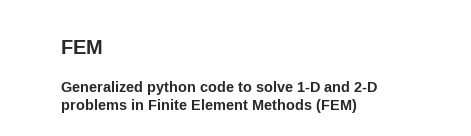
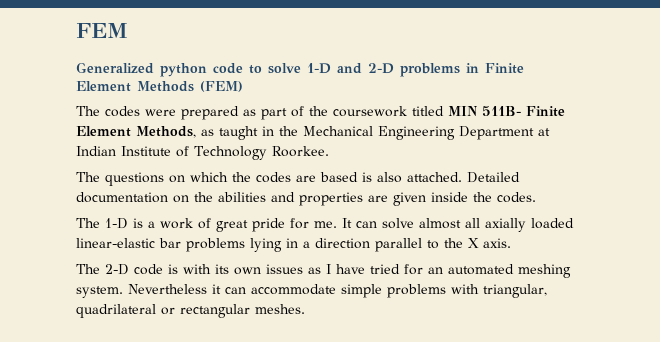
(357, 106) none -> [76,106,565,120] [76,126,550,140] [76,146,329,160] [76,172,520,186] [76,192,536,206] [76,218,574,232] [76,238,511,252] [76,264,571,278] [76,284,547,298] [76,304,305,318] // The codes were prepared as part of the coursework titled MIN 511B- Finite Element Methods, as taught in the Mechanical Engineering Department at Indian Institute of Technology Roorkee. // The questions on which the codes are based is also attached. Detailed documentation on the abilities and properties are given inside the codes. // The 1-D is a work of great pride for me. It can solve almost all axially loaded linear-elastic bar problems lying in a direction parallel to the X axis. // The 2-D code is with its own issues as I have tried for an automated meshing system. Nevertheless it can accommodate simple problems with triangular, quadrilateral or rectangular meshes.

